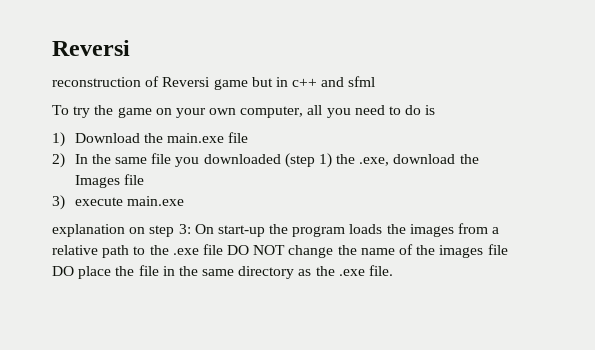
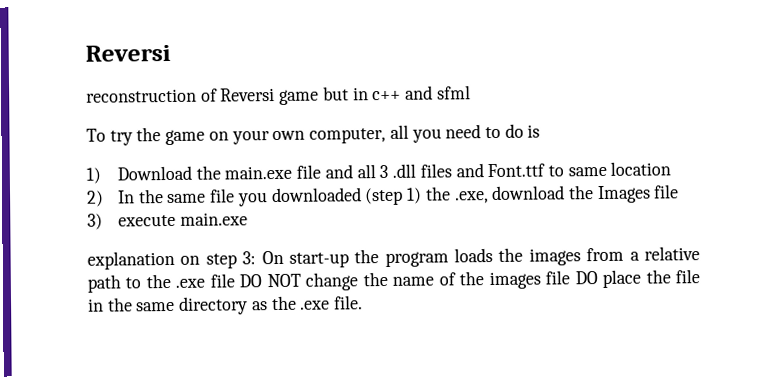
(249, 137) none -> [324,161,672,179] and all 3 .dll files and Font.ttf to same location

